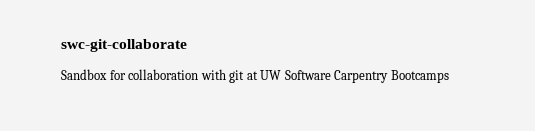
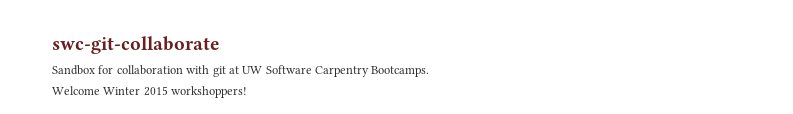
[390,70,449,83] Bootcamps -> [371,66,430,77] [52,86,248,98] Bootcamps. // Welcome Winter 2015 workshoppers!

